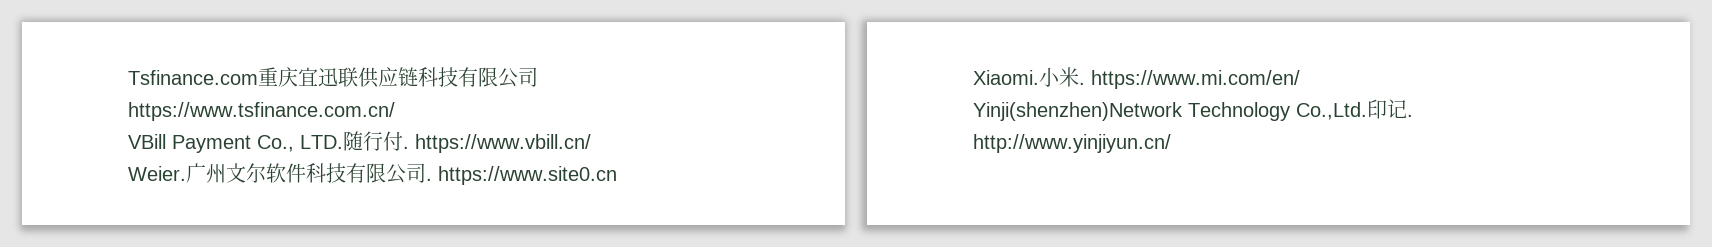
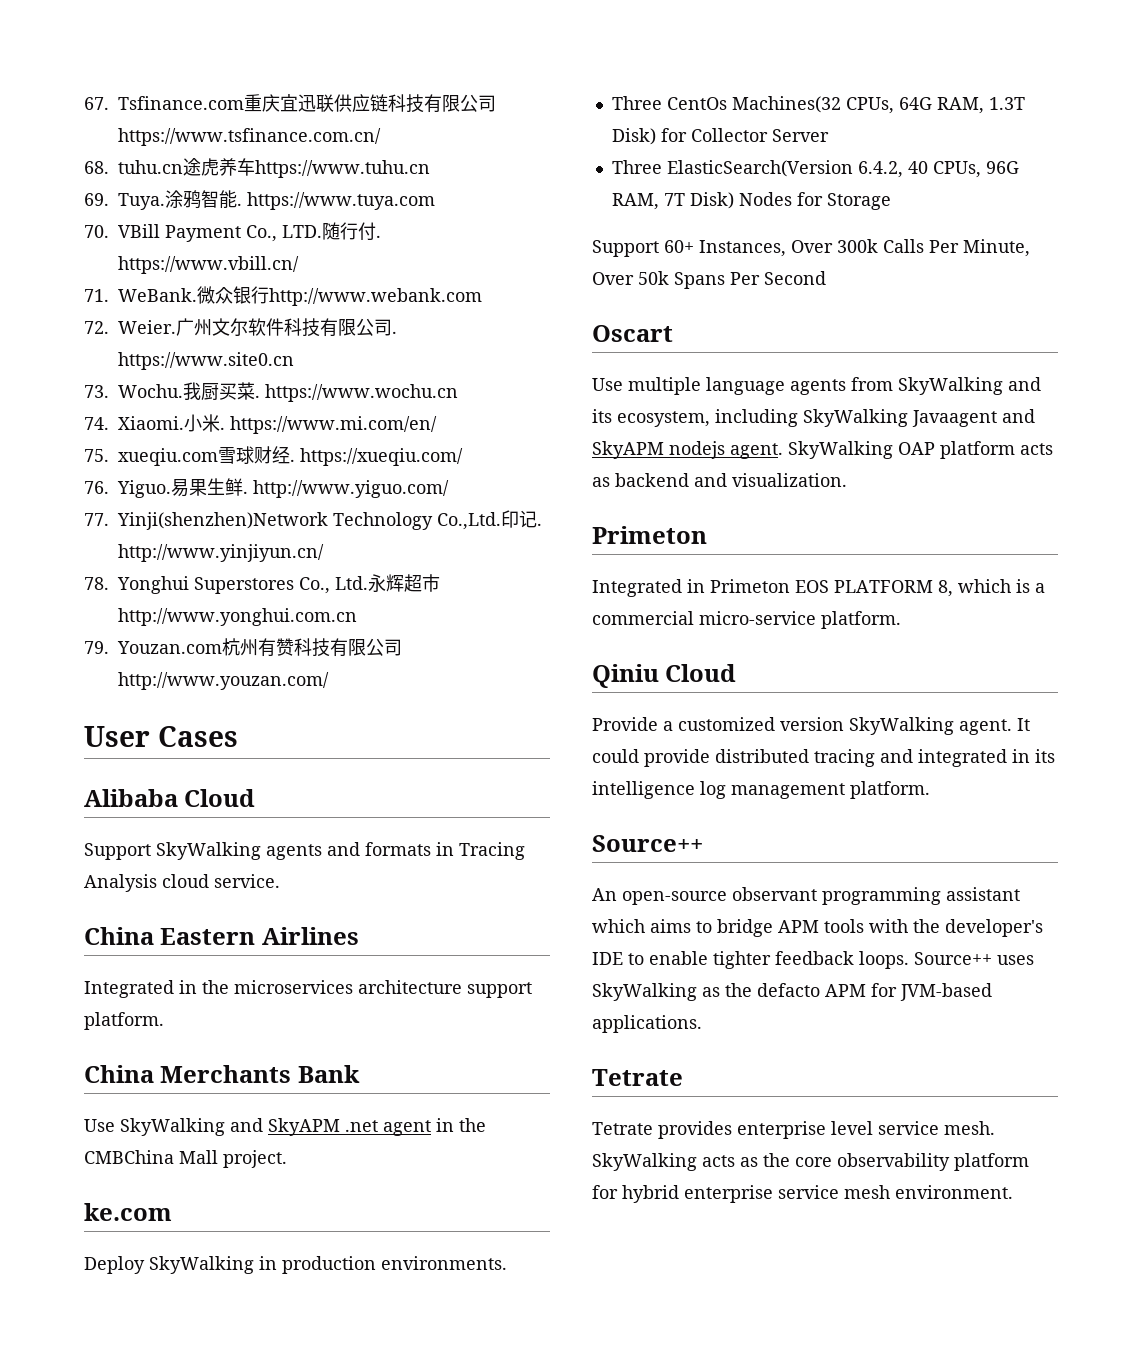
(128, 77) none -> [84,97,109,110] 67.
(395, 111) none -> [84,158,430,178] [84,190,435,210] [84,225,109,238] 68. tuhu.cn途虎养车https://www.tuhu.cn // 69. Tuya.涂鸦智能. https://www.tuya.com // 70.
(591, 143) none -> [84,286,482,306] [84,321,109,334] 71. WeBank.微众银行http://www.webank.com // 72.
[973,67,1300,89] Xiaomi.小米. https://www.mi.com/en/ // -> [84,382,458,402] [84,414,437,434] [84,446,463,466] [84,478,449,498] [84,513,109,526] 73. Wochu.我厨买菜. https://www.wochu.cn // 74. Xiaomi.小米. https://www.mi.com/en/ // 75. xueqiu.com雪球财经. https://xueqiu.com/ // 76. Yiguo.易果生鲜. http://www.yiguo.com/ // 77.
(1171, 143) none -> [84,574,440,594] [118,608,357,626] [84,638,402,657] [118,672,329,690] [84,726,238,747] [84,789,256,807] [84,842,525,860] [84,874,280,892] [84,927,359,945] [84,980,532,998] [84,1012,164,1030] [84,1065,360,1083] [84,1118,486,1136] [84,1150,287,1168] [84,1203,172,1221] [84,1256,507,1274] [611,96,1025,114] [611,128,829,145] [611,160,1019,178] [611,192,891,210] [592,239,1030,257] [592,271,826,289] [592,325,673,342] [592,377,1041,395] [592,409,1035,427] [592,441,1053,459] [592,473,847,487] [592,526,707,544] [592,579,1045,597] [592,611,901,629] [592,664,737,688] [592,717,1030,735] [592,749,1055,767] [592,781,930,799] [592,835,703,852] [592,887,1020,905] [592,919,1043,937] [592,951,1034,969] [592,983,992,1001] [592,1015,702,1033] [592,1069,683,1086] [592,1121,995,1139] [592,1153,1029,1171] [592,1185,1013,1203] // 78. Yonghui Superstores Co., Ltd.永辉超市http://www.yonghui.com.cn // 79. Youzan.com杭州有赞科技有限公司http://www.youzan.com/ // User Cases // Alibaba Cloud // Support SkyWalking agents and formats in Tracing Analysis cloud service. // China Eastern Airlines // Integrated in the microservices architecture support platform. // China Merchants Bank // Use SkyWalking and SkyAPM .net agent in the CMBChina Mall project. // ke.com // Deploy SkyWalking in production environments. // Three CentOs Machines(32 CPUs, 64G RAM, 1.3T Disk) for Collector Server // Three ElasticSearch(Version 6.4.2, 40 CPUs, 96G RAM, 7T Disk) Nodes for Storage // Support 60+ Instances, Over 300k Calls Per Minute, Over 50k Spans Per Second // Oscart // Use multiple language agents from SkyWalking and its ecosystem, including SkyWalking Javaagent and SkyAPM nodejs agent. SkyWalking OAP platform acts as backend and visualization. // Primeton // Integrated in Primeton EOS PLATFORM 8, which is a commercial micro-service platform. // Qiniu Cloud // Provide a customized version SkyWalking agent. It could provide distributed tracing and integrated in its intelligence log management platform. // Source++ // An open-source observant programming assistant which aims to bridge APM tools with the developer's IDE to enable tighter feedback loops. Source++ uses SkyWalking as the defacto APM for JVM-based applications. // Tetrate // Tetrate provides enterprise level service mesh. SkyWalking acts as the core observability platform for hybrid enterprise service mesh environment.

